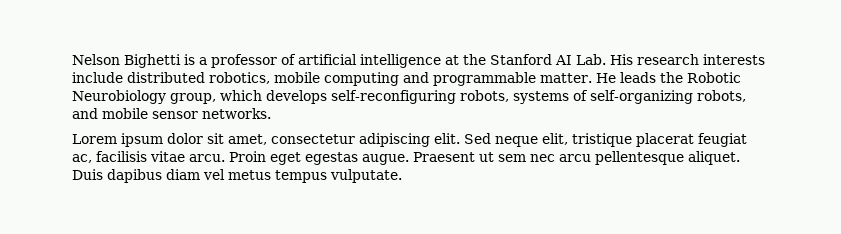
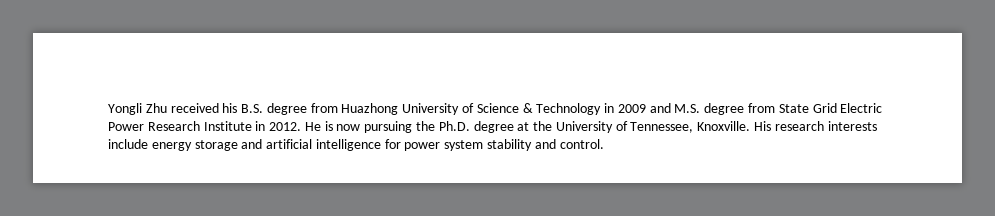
[72,54,765,68] [72,72,741,86] [72,90,746,104] [72,108,271,119] [72,133,747,147] [72,151,740,165] [72,169,402,183] Nelson Bighetti is a professor of artificial intelligence at the Stanford AI Lab. His research interests include distributed robotics, mobile computing and programmable matter. He leads the Robotic Neurobiology group, which develops self-reconfiguring robots, systems of self-organizing robots, and mobile sensor networks. // Lorem ipsum dolor sit amet, consectetur adipiscing elit. Sed neque elit, tristique placerat feugiat ac, facilisis vitae arcu. Proin eget egestas augue. Praesent ut sem nec arcu pellentesque aliquet. Duis dapibus diam vel metus tempus vulputate. -> [108,103,883,115] [108,121,877,133] [108,139,604,151] Yongli Zhu received his B.S. degree from Huazhong University of Science & Technology in 2009 and M.S. degree from State Grid Electric Power Research Institute in 2012. He is now pursuing the Ph.D. degree at the University of Tennessee, Knoxville. His research interests include energy storage and artificial intelligence for power system stability and control.

